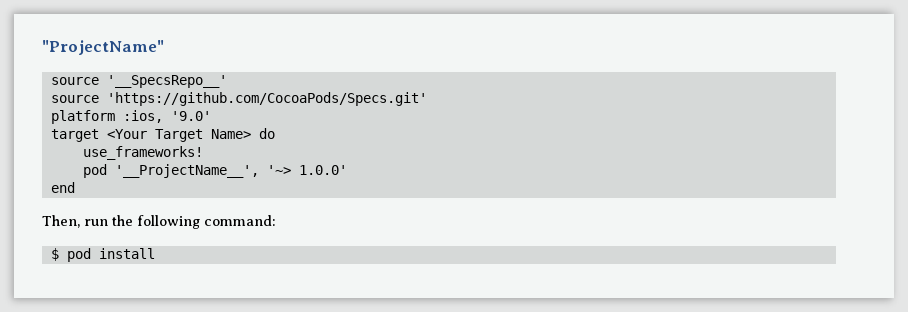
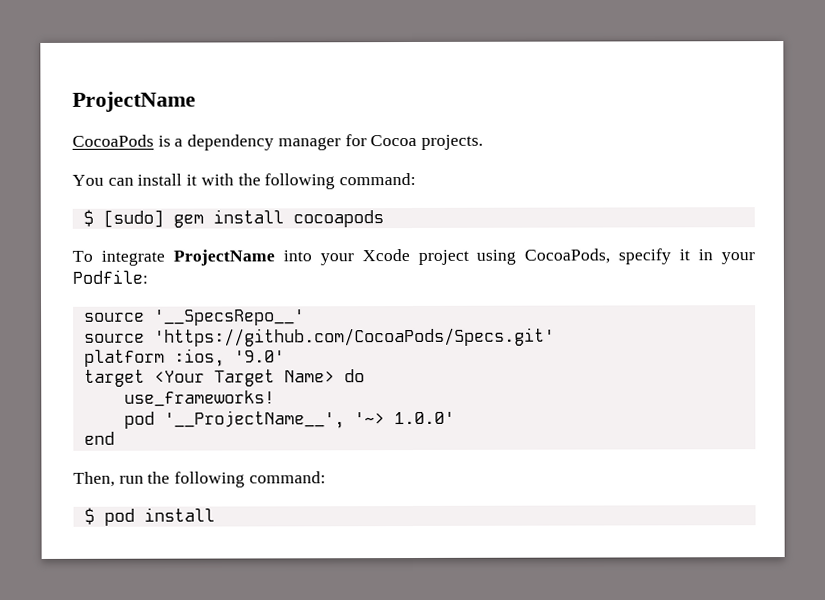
[42,40,164,55] "ProjectName" -> [72,91,196,112] [72,134,484,151] [72,172,417,190] [82,209,384,228] [72,248,755,266] [72,269,148,284] ProjectName // CocoaPods is a dependency manager for Cocoa projects. // You can install it with the following command: // $ [sudo] gem install cocoapods // To integrate ProjectName into your Xcode project using CocoaPods, specify it in your Podfile:

